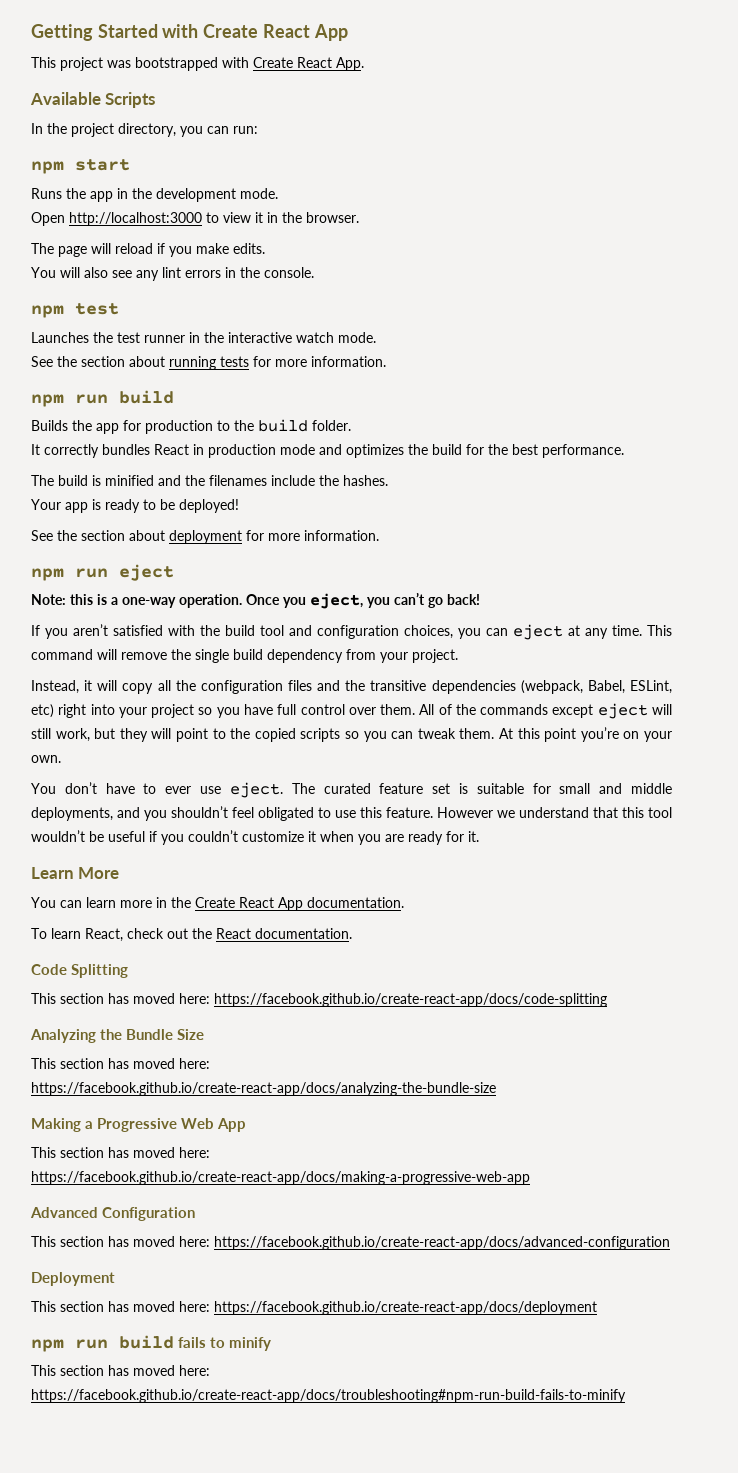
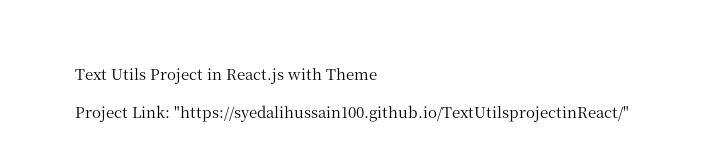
[31,24,348,41] [31,57,364,71] [30,92,156,108] [31,123,258,137] [31,159,130,174] [31,188,278,202] [31,212,359,226] [31,243,265,257] [31,267,314,281] [31,303,119,318] [31,332,376,343] [31,356,386,370] [31,390,174,407] [31,419,351,434] [31,444,624,458] [31,475,388,486] [31,499,239,513] [31,530,379,544] [31,564,174,581] [31,592,480,609] [31,624,672,640] [31,649,458,663] [31,680,672,694] [31,703,672,719] [31,727,673,742] [31,755,61,763] [31,782,672,798] [31,806,672,821] [31,830,479,845] [31,867,120,879] [31,897,404,911] [31,928,352,942] [31,964,129,978] [31,993,607,1007] [30,1029,205,1043] [31,1058,210,1069] [31,1082,496,1096] [31,1118,247,1132] [31,1147,210,1158] [31,1171,530,1185] [30,1207,196,1221] [31,1236,670,1250] [31,1272,115,1286] [31,1301,597,1315] [31,1335,272,1352] [31,1365,210,1376] [31,1389,626,1403] Getting Started with Create React App // This project was bootstrapped with Create React App. // Available Scripts // In the project directory, you can run: // npm start // Runs the app in the development mode. // Open http://localhost:3000 to view it in the browser. // The page will reload if you make edits. // You will also see any lint errors in the console. // npm test // Launches the test runner in the interactive watch mode. // See the section about running tests for more information. // npm run build // Builds the app for production to the build folder. // It correctly bundles React in production mode and optimizes the build for the best performance. // The build is minified and the filenames include the hashes. // Your app is ready to be deployed! // See the section about deployment for more information. // npm run eject // Note: this is a one-way operation. Once you eject, you can’t go back! // If you aren’t satisfied with the build tool and configuration choices, you can eject at any time. This command will remove the single build dependency from your project. // Instead, it will copy all the configuration files and the transitive dependencies (webpack, Babel, ESLint, etc) right into your project so you have full control over them. All of the commands except eject will still work, but they will point to the copied scripts so you can tweak them. At this point you’re on your own. // You don’t have to ever use eject. The curated feature set is suitable for small and middle deployments, and you shouldn’t feel obligated to use this feature. However we understand that this tool wouldn’t be useful if you couldn’t customize it when you are ready for it. // Learn More // You can learn more in the Create React App documentation. // To learn React, check out the React documentation. // Code Splitting // This section has moved here: https://facebook.github.io/create-react-app/docs/code-splitting // Analyzing the Bundle Size // This section has moved here: https://facebook.github.io/create-react-app/docs/analyzing-the-bundle-size // Making a Progressive Web App // This section has moved here: https://facebook.github.io/create-react-app/docs/making-a-progressive-web-app // Advanced Configuration // This section has moved here: https://facebook.github.io/create-react-app/docs/advanced-configuration // Deployment // This section has moved here: https://facebook.github.io/create-react-app/docs/deployment // npm run build fails to minify // This section has moved here: https://facebook.github.io/create-react-app/docs/troubleshooting#npm-run-build-fails-to-minify -> [75,68,378,84] [75,105,630,122] Text Utils Project in React.js with Theme // Project Link: "https://syedalihussain100.github.io/TextUtilsprojectinReact/"

